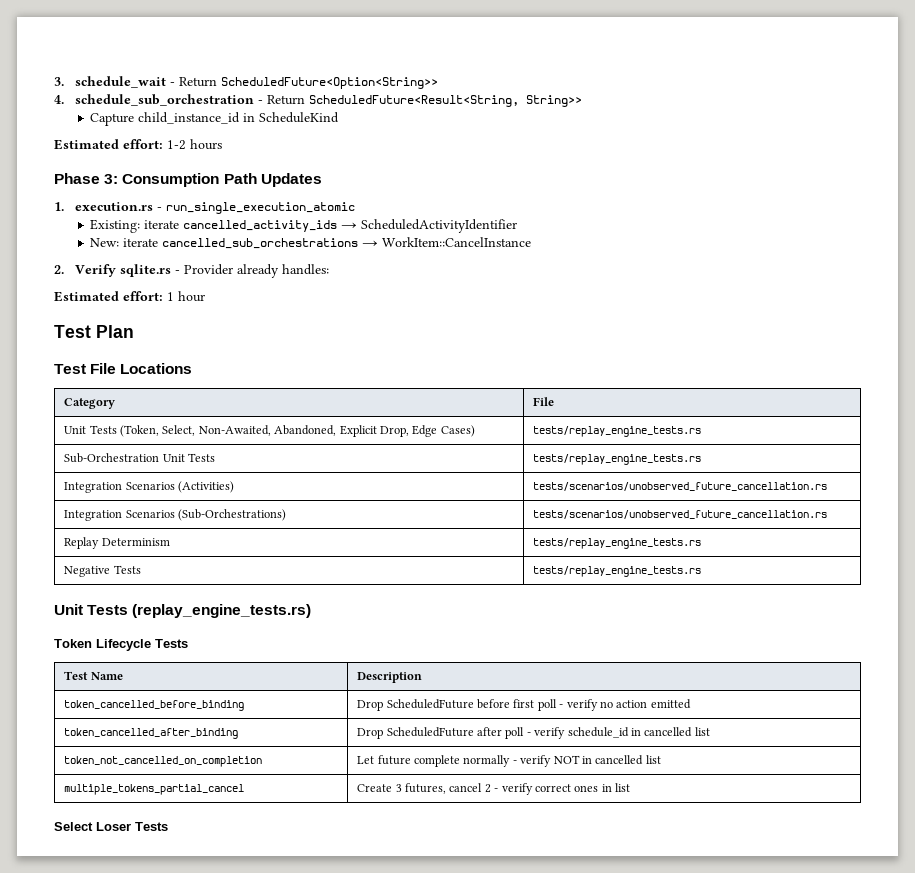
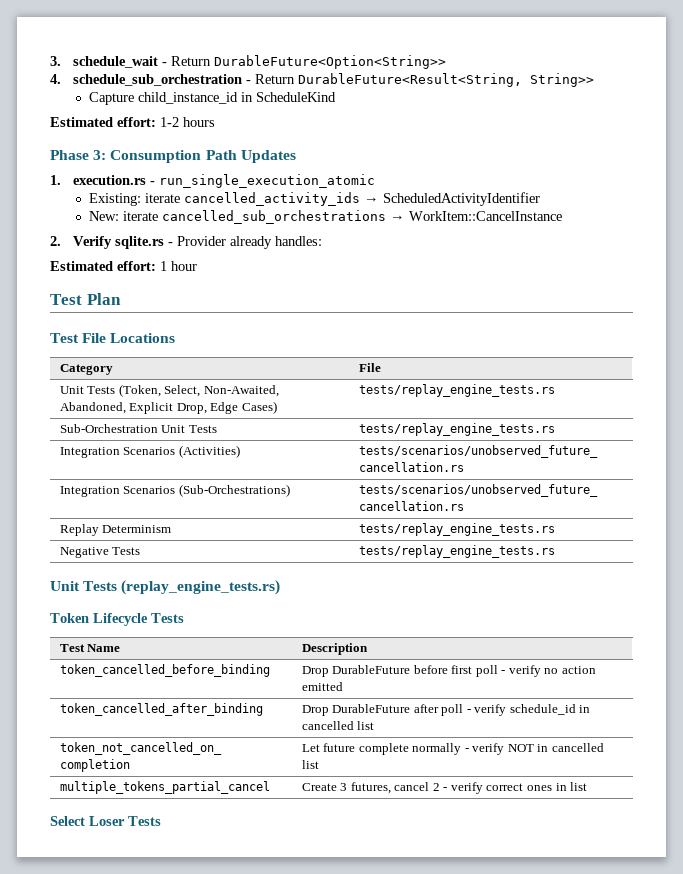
[221,77,439,89] ScheduledFuture<Option<String>> -> [214,55,447,69] DurableFuture<Option<String>>
[309,95,520,107] ScheduledFuture<Result<String, -> [298,73,523,87] DurableFuture<Result<String,
[386,699,474,709] ScheduledFuture -> [332,665,411,674] DurableFuture
[386,727,474,737] ScheduledFuture -> [332,704,411,713] DurableFuture

